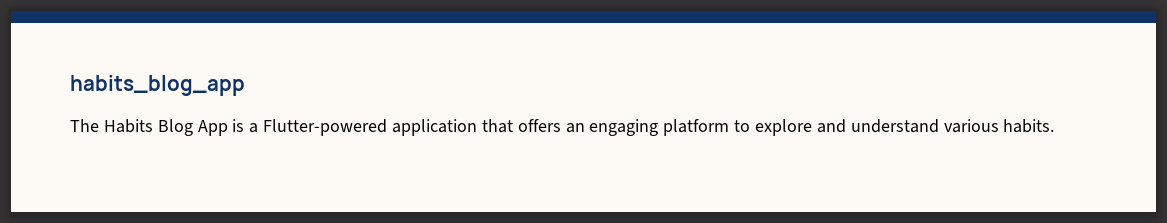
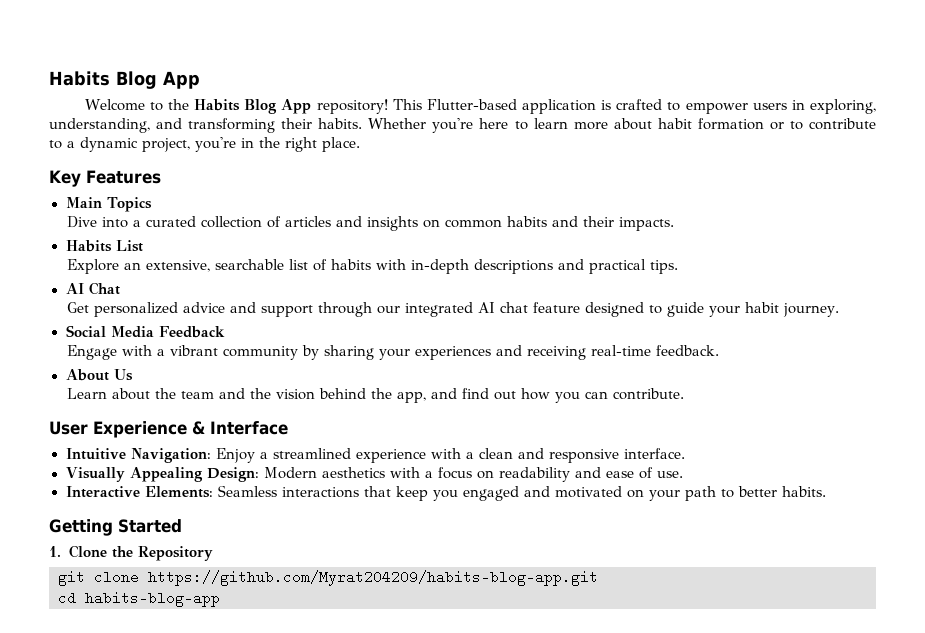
[70,75,245,96] [70,119,1055,136] habits_blog_app // The Habits Blog App is a Flutter-powered application that offers an engaging platform to explore and understand various habits. -> [49,71,200,89] [84,99,877,114] [49,118,876,133] [49,137,360,152] [49,170,161,187] [65,197,153,212] [66,216,674,231] [65,240,143,252] [66,259,678,274] [65,282,120,295] [66,302,839,317] [65,325,225,338] [66,345,719,360] [65,369,133,381] [66,388,684,403] [49,421,288,438] [65,448,685,463] [65,467,683,482] [65,485,826,501] [49,519,182,536] [49,545,213,561] [58,570,598,586] [58,591,220,607] Habits Blog App // Welcome to the Habits Blog App repository! This Flutter-based application is crafted to empower users in exploring, understanding, and transforming their habits. Whether you're here to learn more about habit formation or to contribute to a dynamic project, you're in the right place. // Key Features // Main Topics // Dive into a curated collection of articles and insights on common habits and their impacts. // Habits List // Explore an extensive, searchable list of habits with in-depth descriptions and practical tips. // AI Chat // Get personalized advice and support through our integrated AI chat feature designed to guide your habit journey. // Social Media Feedback // Engage with a vibrant community by sharing your experiences and receiving real-time feedback. // About Us // Learn about the team and the vision behind the app, and find out how you can contribute. // User Experience & Interface // Intuitive Navigation: Enjoy a streamlined experience with a clean and responsive interface. // Visually Appealing Design: Modern aesthetics with a focus on readability and ease of use. // Interactive Elements: Seamless interactions that keep you engaged and motivated on your path to better habits. // Getting Started // 1. Clone the Repository // git clone https://github.com/Myrat204209/habits-blog-app.git // cd habits-blog-app

